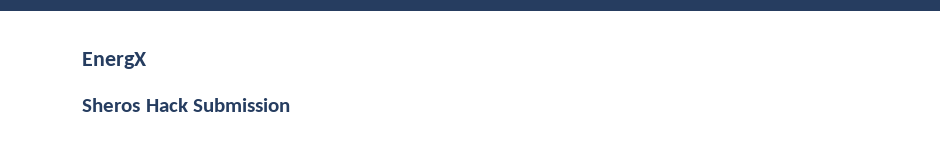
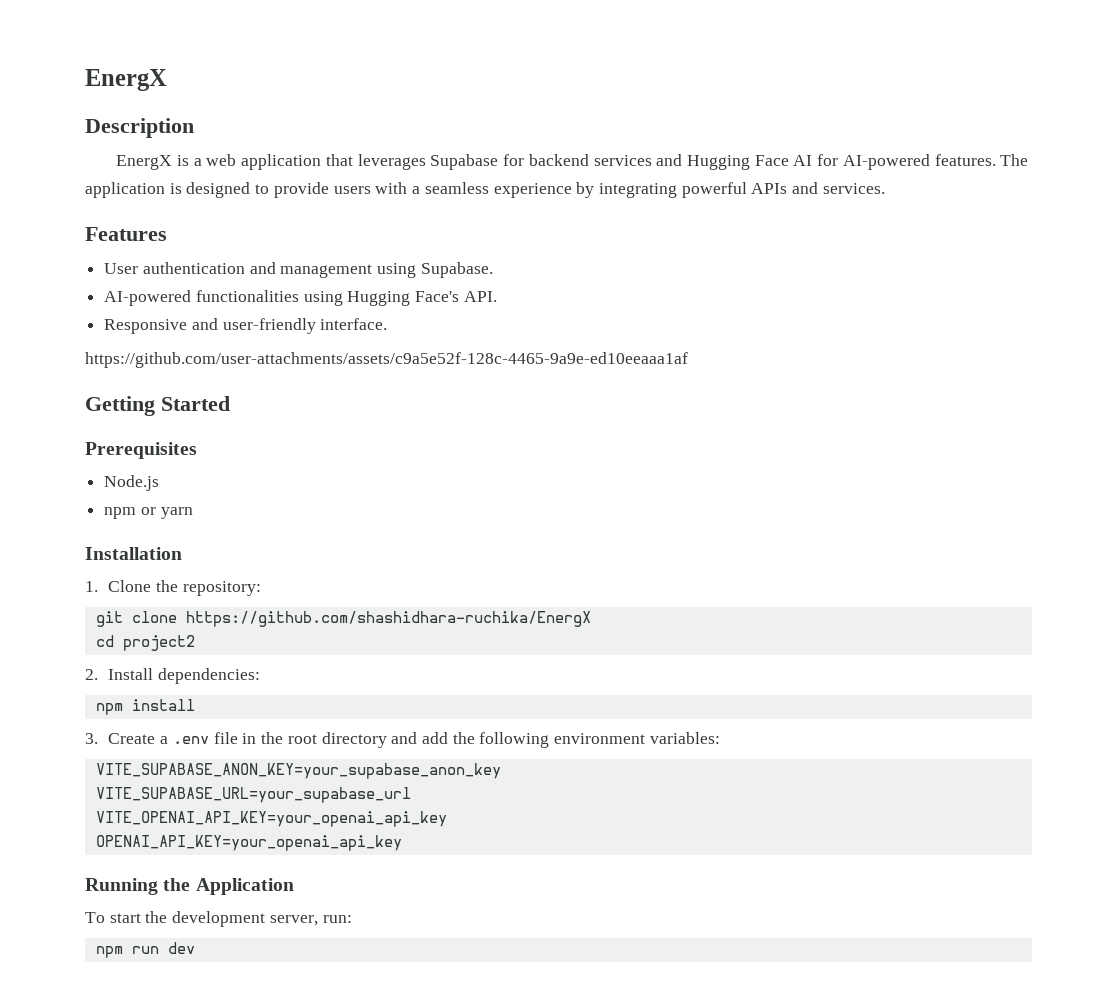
[82,98,291,112] Sheros Hack Submission -> [85,118,194,138] [116,154,1029,170] [85,182,885,198] [85,227,167,241] [104,262,493,278] [104,290,497,306] [104,318,388,334] [85,352,688,368] [85,396,230,416] [85,442,197,459] [104,475,160,491] [104,507,193,519] [85,547,182,560] [85,580,261,596] [95,611,591,627] [95,635,195,651] [85,668,261,684] [95,699,195,715] [85,732,720,748] [95,763,501,779] [95,787,411,803] [95,811,447,827] [95,835,402,851] [85,878,294,895] [85,911,352,927] [95,942,195,958] Description // EnergX is a web application that leverages Supabase for backend services and Hugging Face AI for AI-powered features. The application is designed to provide users with a seamless experience by integrating powerful APIs and services. // Features // User authentication and management using Supabase. // AI-powered functionalities using Hugging Face's API. // Responsive and user-friendly interface. // https://github.com/user-attachments/assets/c9a5e52f-128c-4465-9a9e-ed10eeaaa1af // Getting Started // Prerequisites // Node.js // npm or yarn // Installation // 1. Clone the repository: // git clone https://github.com/shashidhara-ruchika/EnergX // cd project2 // 2. Install dependencies: // npm install // 3. Create a .env file in the root directory and add the following environment variables: // VITE_SUPABASE_ANON_KEY=your_supabase_anon_key // VITE_SUPABASE_URL=your_supabase_url // VITE_OPENAI_API_KEY=your_openai_api_key // OPENAI_API_KEY=your_openai_api_key // Running the Application // To start the development server, run: // npm run dev

